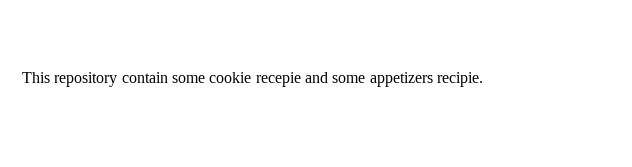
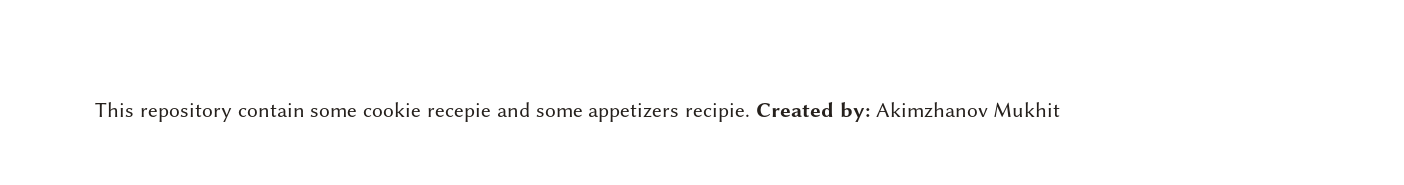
(483, 79) none -> [756,102,1061,122] Created by: Akimzhanov Mukhit

